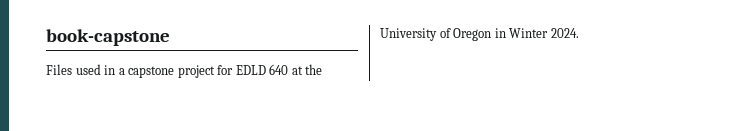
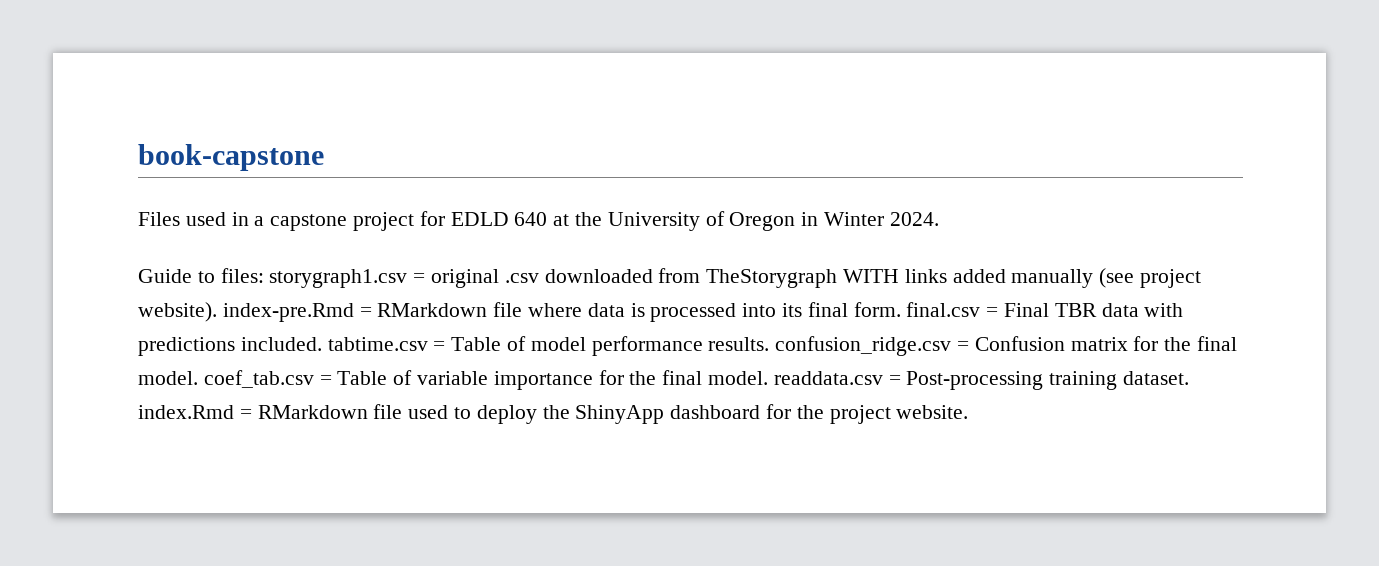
(579, 33) none -> [138,268,1202,288] [138,302,1184,322] [138,336,1238,356] [138,370,1190,390] [138,404,969,424] // Guide to files: storygraph1.csv = original .csv downloaded from TheStorygraph WITH links added manually (see project website). index-pre.Rmd = RMarkdown file where data is processed into its final form. final.csv = Final TBR data with predictions included. tabtime.csv = Table of model performance results. confusion_ridge.csv = Confusion matrix for the final model. coef_tab.csv = Table of variable importance for the final model. readdata.csv = Post-processing training dataset. index.Rmd = RMarkdown file used to deploy the ShinyApp dashboard for the project website.

